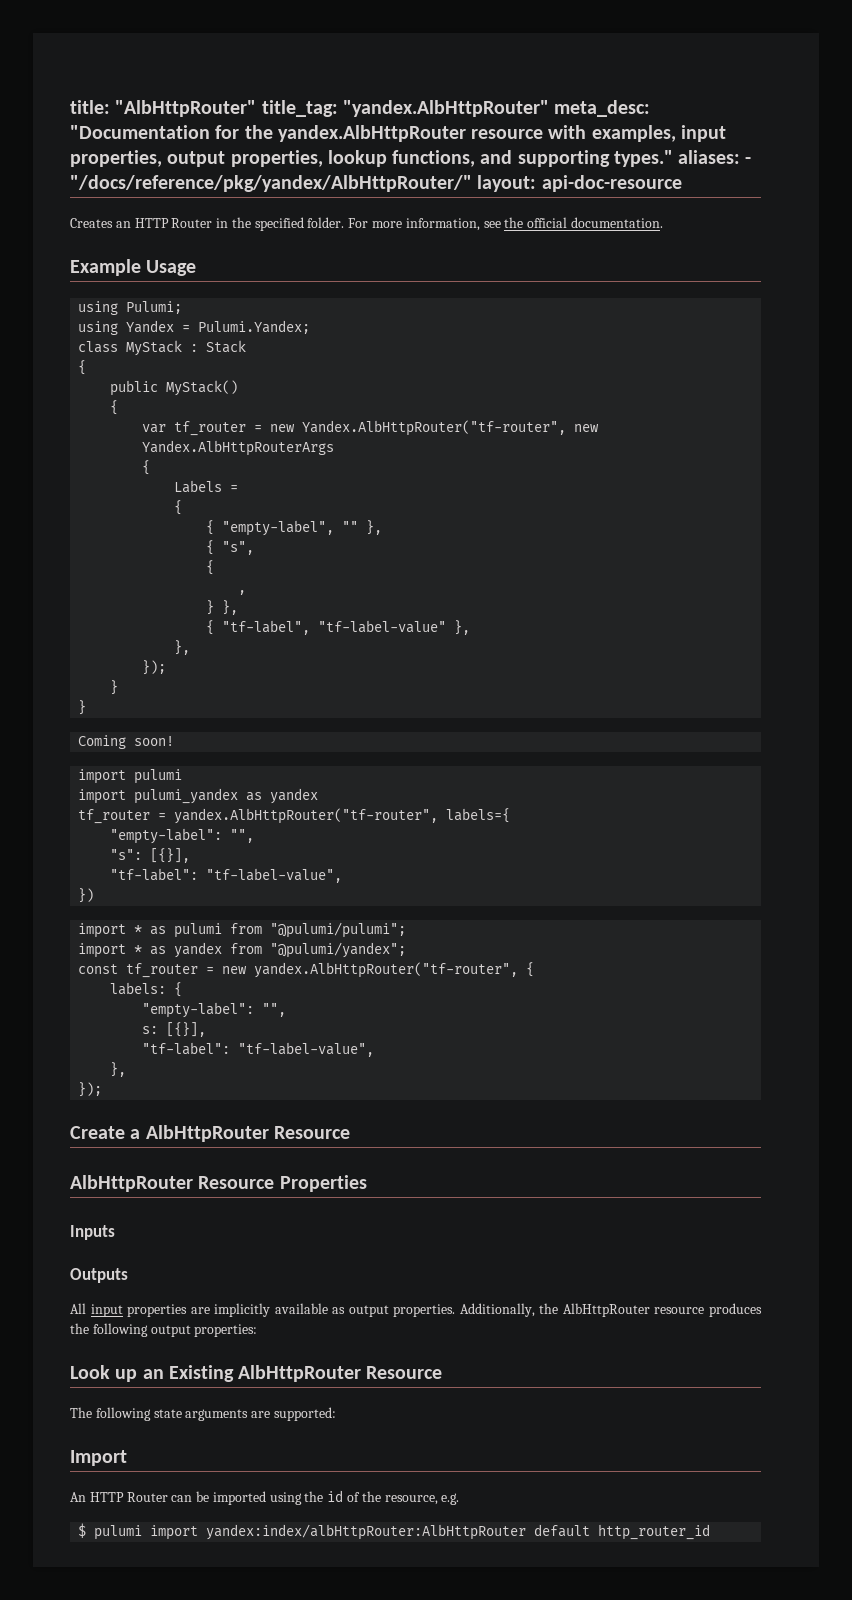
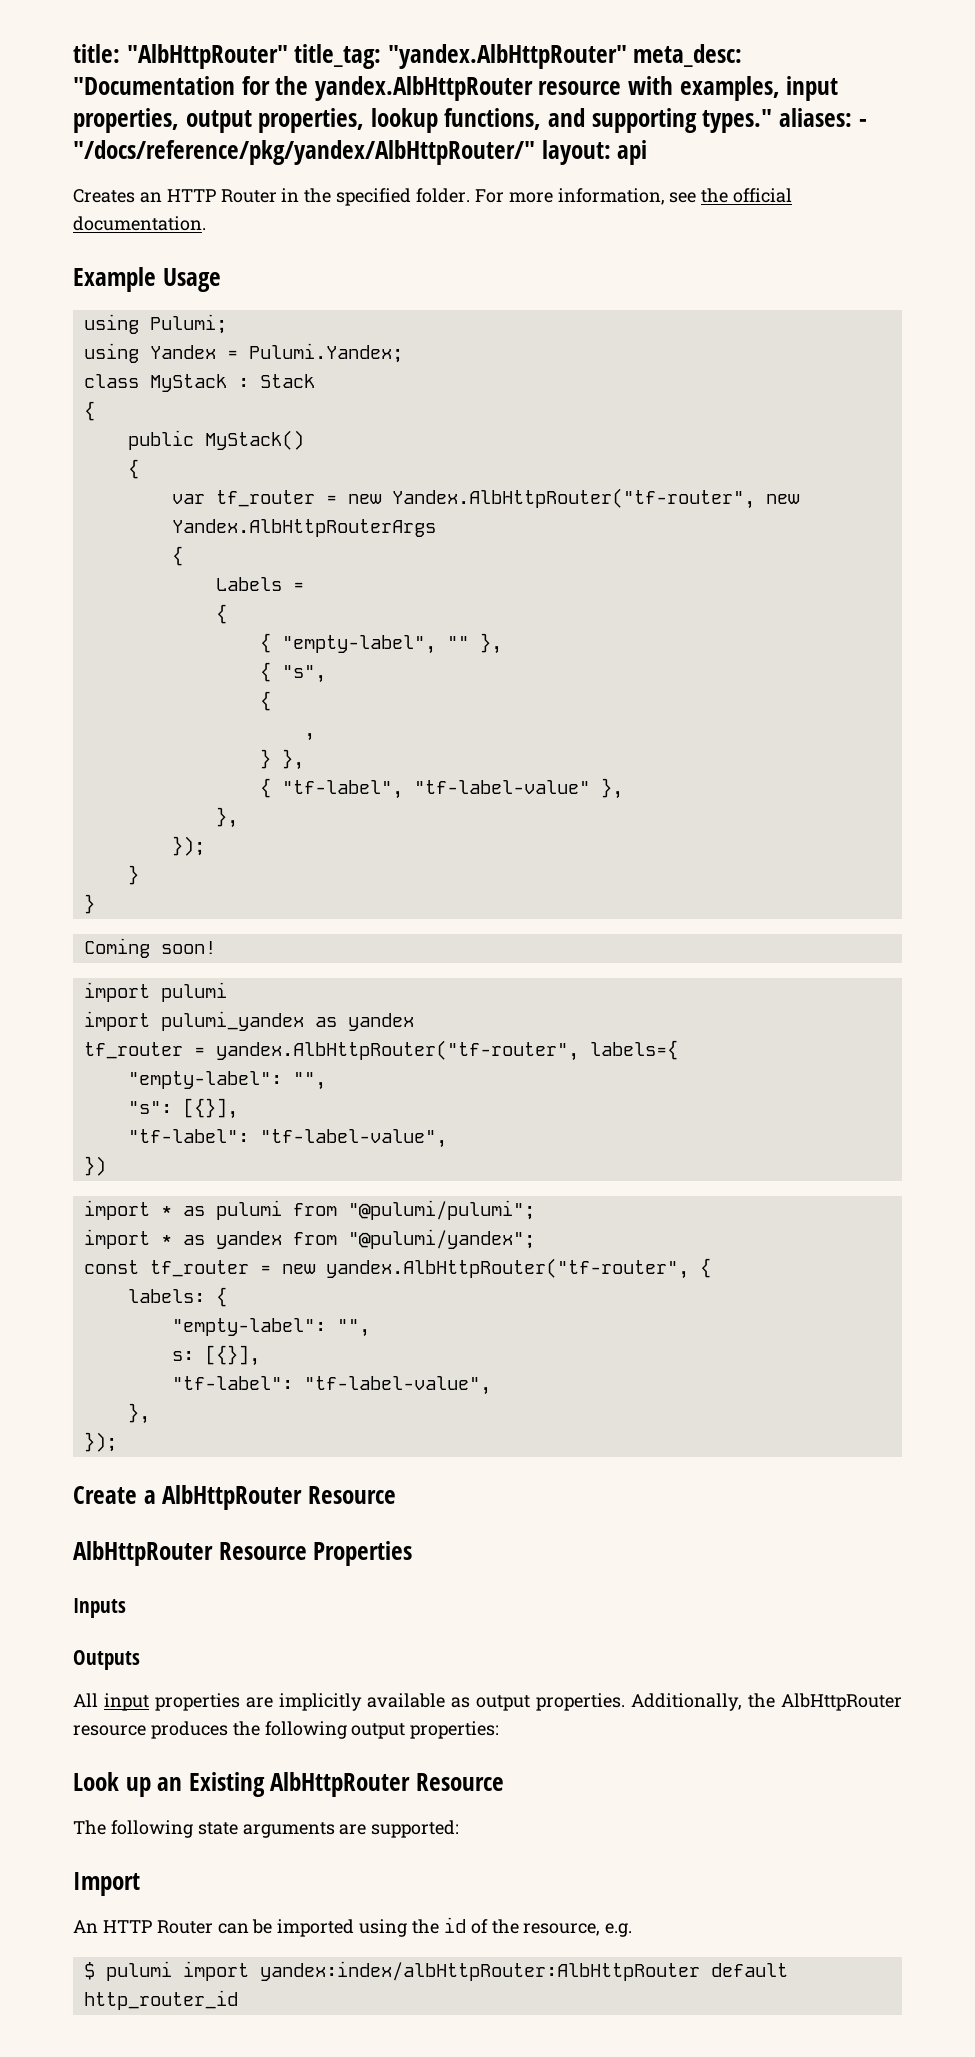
[541,175,682,192] api-doc-resource -> [617,140,648,165] api

